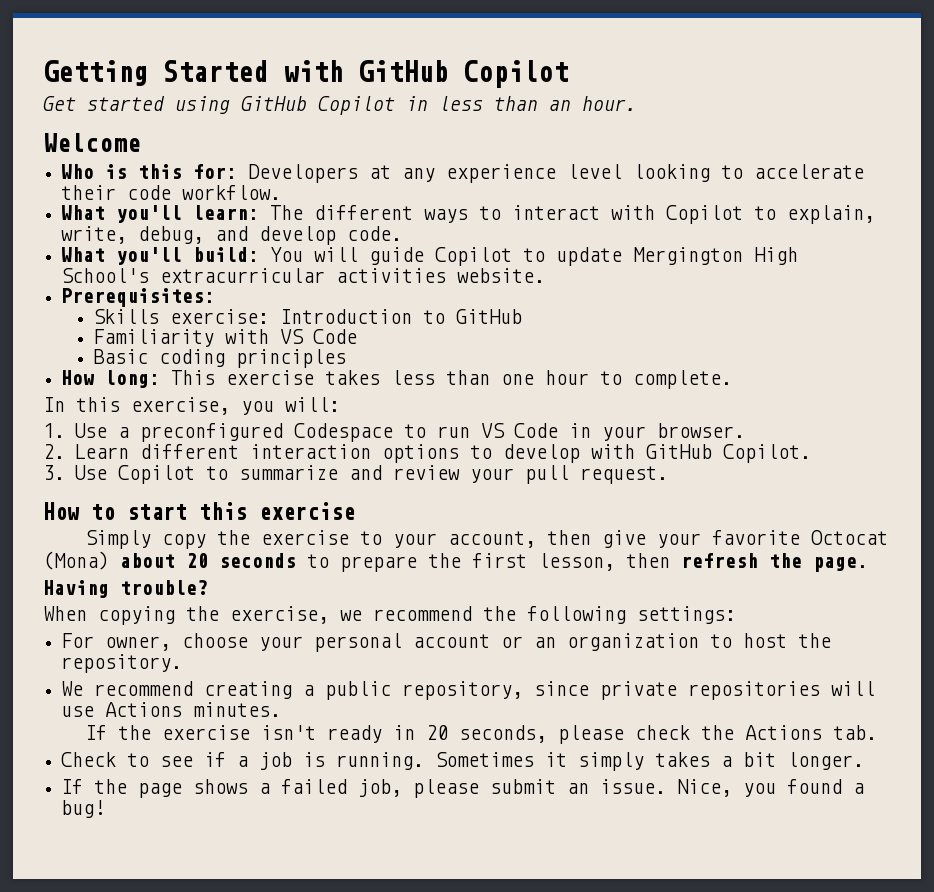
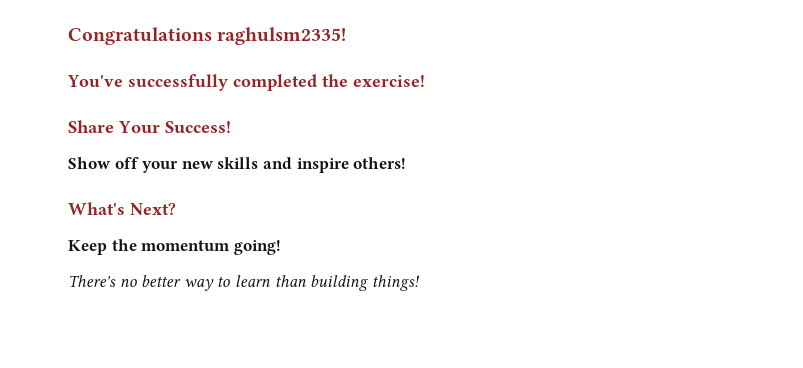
[43,60,568,88] [43,96,637,115] [43,133,141,152] [61,164,865,183] [61,185,282,200] [61,205,876,224] [61,226,403,245] [61,247,799,266] [61,268,546,283] [61,288,216,307] [92,309,522,324] [92,329,357,347] [92,349,346,368] [61,370,733,389] [43,397,340,415] [43,423,746,442] [43,444,812,463] [43,465,669,484] [43,502,355,520] [84,530,888,549] [43,551,868,572] [43,580,208,598] [43,606,736,625] [61,633,832,652] [61,654,183,673] [61,681,876,700] [61,702,282,717] [84,725,877,744] [61,752,865,771] [61,779,865,798] [61,800,106,818] Getting Started with GitHub Copilot // Get started using GitHub Copilot in less than an hour. // Welcome // Who is this for: Developers at any experience level looking to accelerate their code workflow. // What you'll learn: The different ways to interact with Copilot to explain, write, debug, and develop code. // What you'll build: You will guide Copilot to update Mergington High School's extracurricular activities website. // Prerequisites: // Skills exercise: Introduction to GitHub // Familiarity with VS Code // Basic coding principles // How long: This exercise takes less than one hour to complete. // In this exercise, you will: // 1. Use a preconfigured Codespace to run VS Code in your browser. // 2. Learn different interaction options to develop with GitHub Copilot. // 3. Use Copilot to summarize and review your pull request. // How to start this exercise // Simply copy the exercise to your account, then give your favorite Octocat (Mona) about 20 seconds to prepare the first lesson, then refresh the page. // Having trouble? // When copying the exercise, we recommend the following settings: // For owner, choose your personal account or an organization to host the repository. // We recommend creating a public repository, since private repositories will use Actions minutes. // If the exercise isn't ready in 20 seconds, please check the Actions tab. // Check to see if a job is running. Sometimes it simply takes a bit longer. // If the page shows a failed job, please submit an issue. Nice, you found a bug! -> [68,27,347,45] [67,74,425,91] [68,120,231,134] [68,157,407,173] [68,202,176,215] [68,239,281,255] [68,275,420,291] Congratulations raghulsm2335! // You've successfully completed the exercise! // Share Your Success! // Show off your new skills and inspire others! // What's Next? // Keep the momentum going! // There's no better way to learn than building things!

